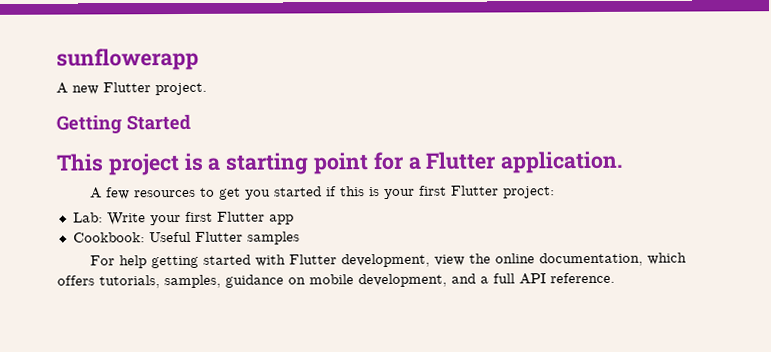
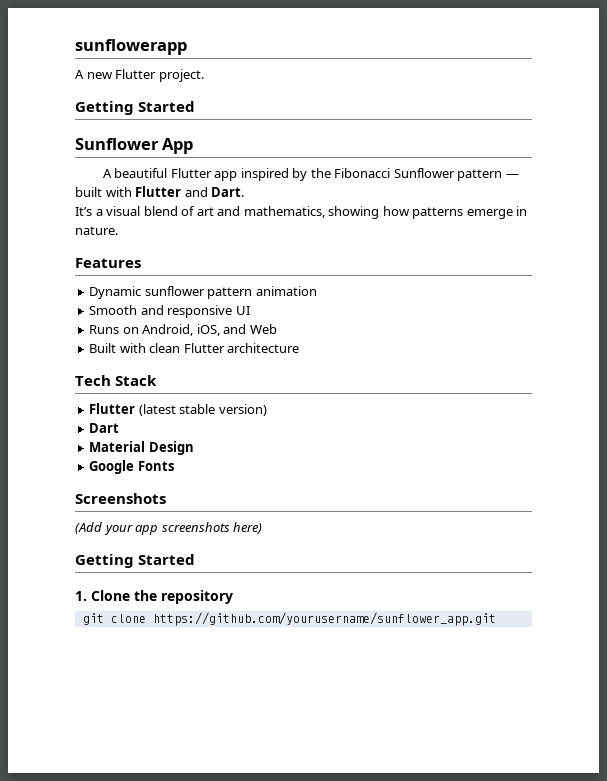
[56,150,623,176] [90,185,556,200] [72,211,294,226] [72,231,300,245] [90,252,688,269] [57,272,615,289] This project is a starting point for a Flutter application. // A few resources to get you started if this is your first Flutter project: // Lab: Write your first Flutter app // Cookbook: Useful Flutter samples // For help getting started with Flutter development, view the online documentation, which offers tutorials, samples, guidance on mobile development, and a full API reference. -> [75,138,194,154] [102,168,519,181] [75,186,245,197] [75,206,528,219] [75,226,118,235] [75,258,141,268] [89,286,317,299] [89,305,250,318] [89,324,277,336] [89,343,300,353] [75,375,158,386] [89,403,267,416] [89,423,120,433] [89,441,194,455] [89,460,174,474] [75,493,166,504] [75,522,263,535] [75,554,196,568] [75,590,233,604] [82,612,496,626] Sunflower App // A beautiful Flutter app inspired by the Fibonacci Sunflower pattern — built with Flutter and Dart. // It’s a visual blend of art and mathematics, showing how patterns emerge in nature. // Features // Dynamic sunflower pattern animation // Smooth and responsive UI // Runs on Android, iOS, and Web // Built with clean Flutter architecture // Tech Stack // Flutter (latest stable version) // Dart // Material Design // Google Fonts // Screenshots // (Add your app screenshots here) // Getting Started // 1. Clone the repository // git clone https://github.com/yourusername/sunflower_app.git

